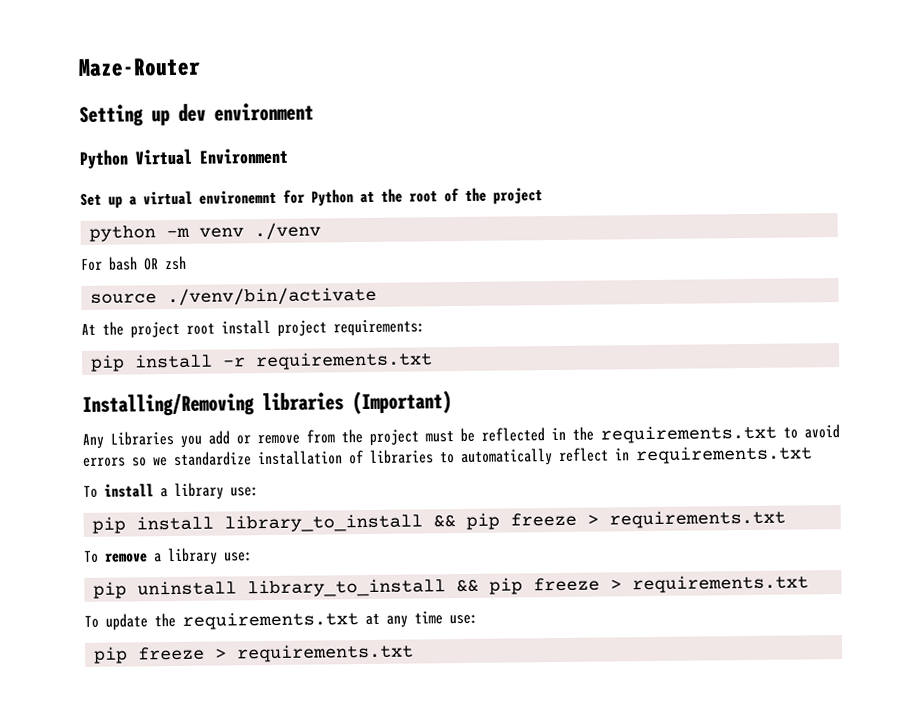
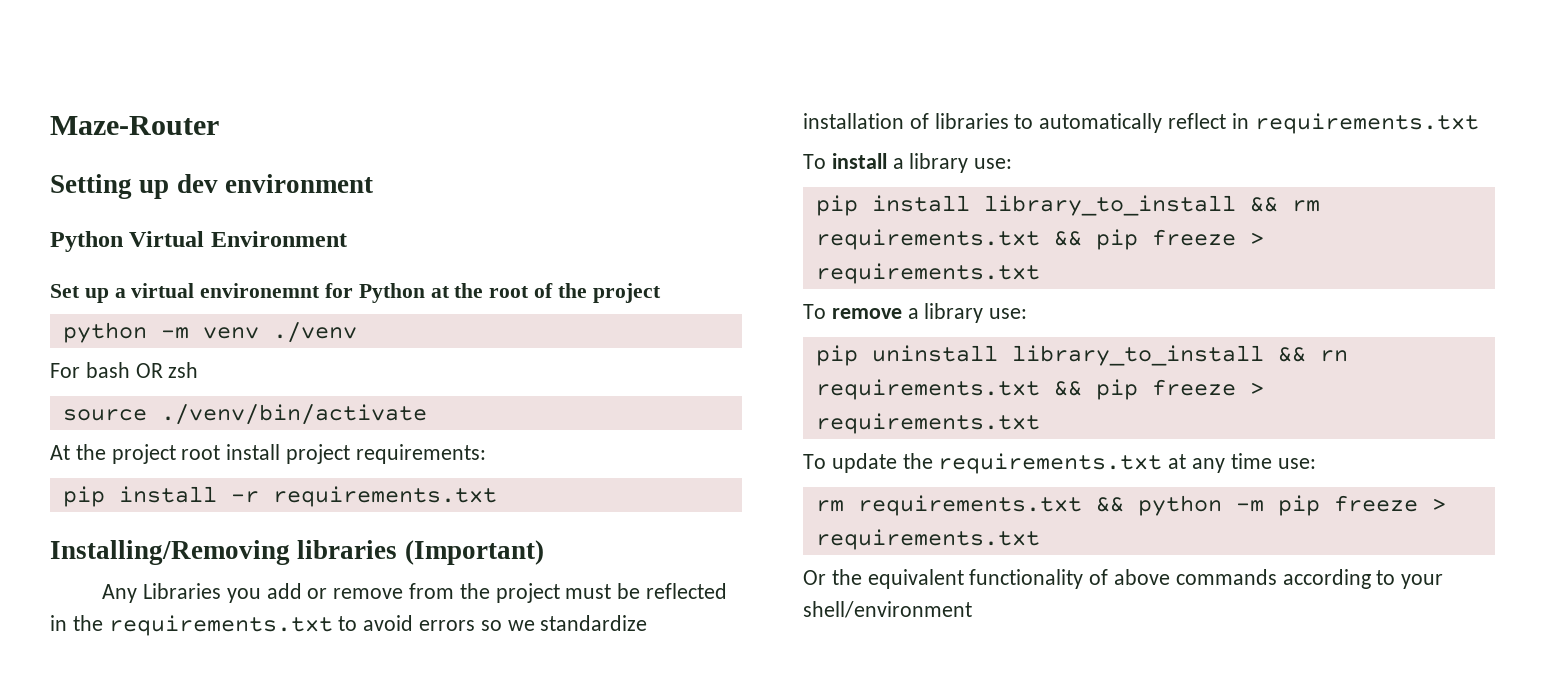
(457, 521) none -> [1291,200,1320,212] [815,229,1082,250] rm requirements.txt &&
(480, 586) none -> [1319,350,1348,362] [815,379,1082,400] rn requirements.txt &&
[94,643,415,664] pip freeze > requirements.txt -> [815,495,1446,516] [815,529,1040,550] [803,569,1444,589] [803,601,972,618] rm requirements.txt && python -m pip freeze > requirements.txt // Or the equivalent functionality of above commands according to your shell/environment

